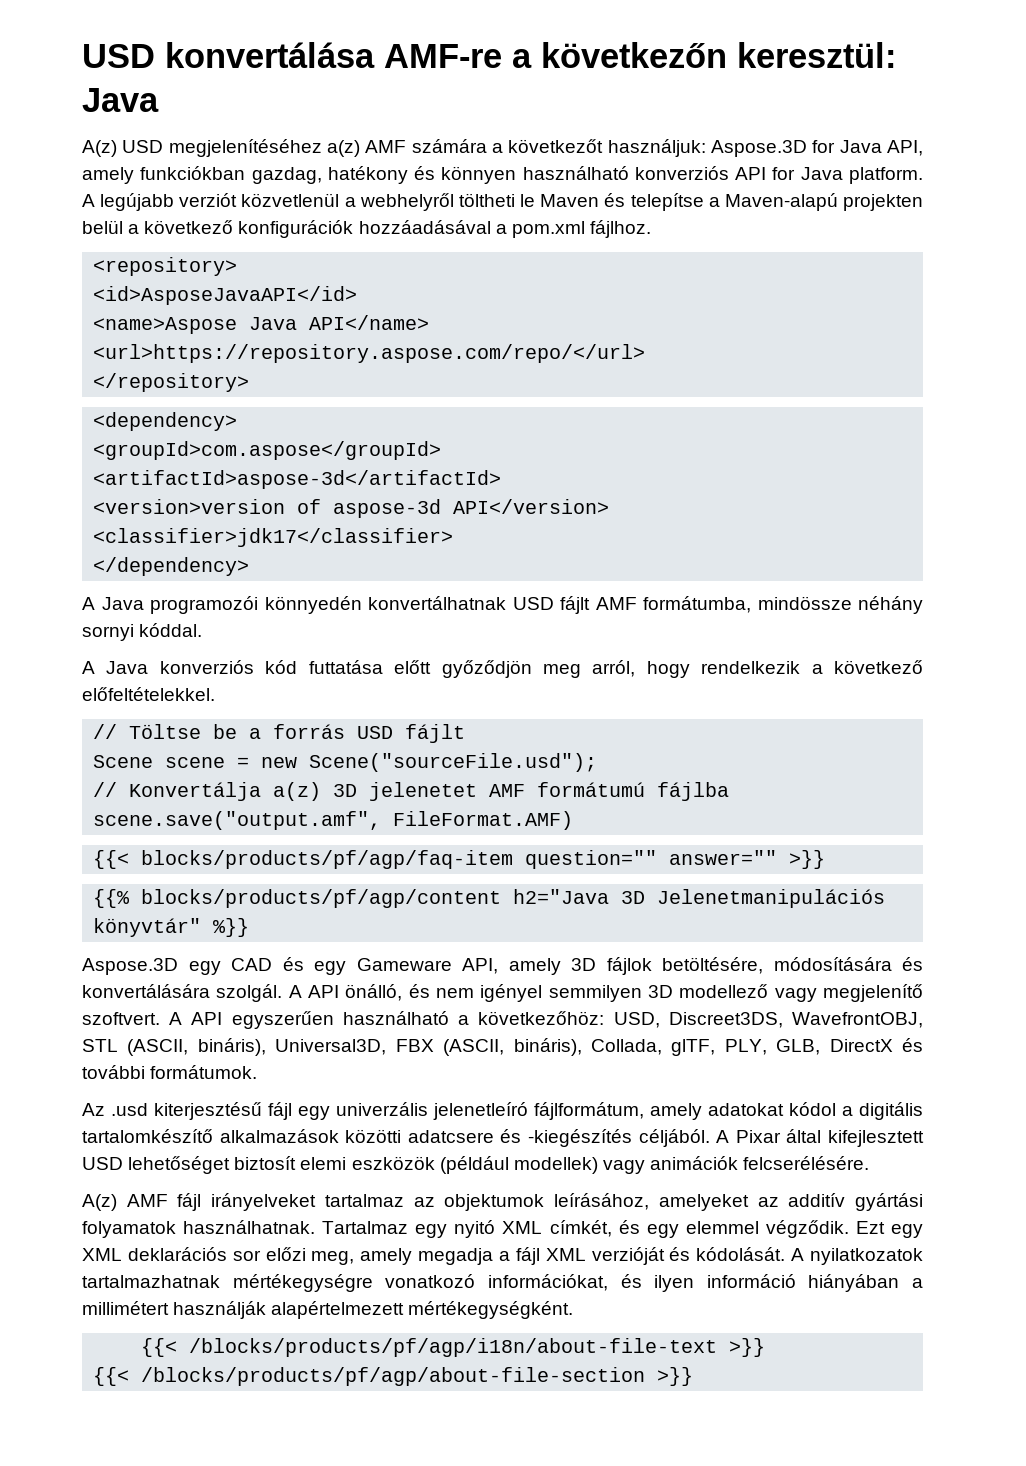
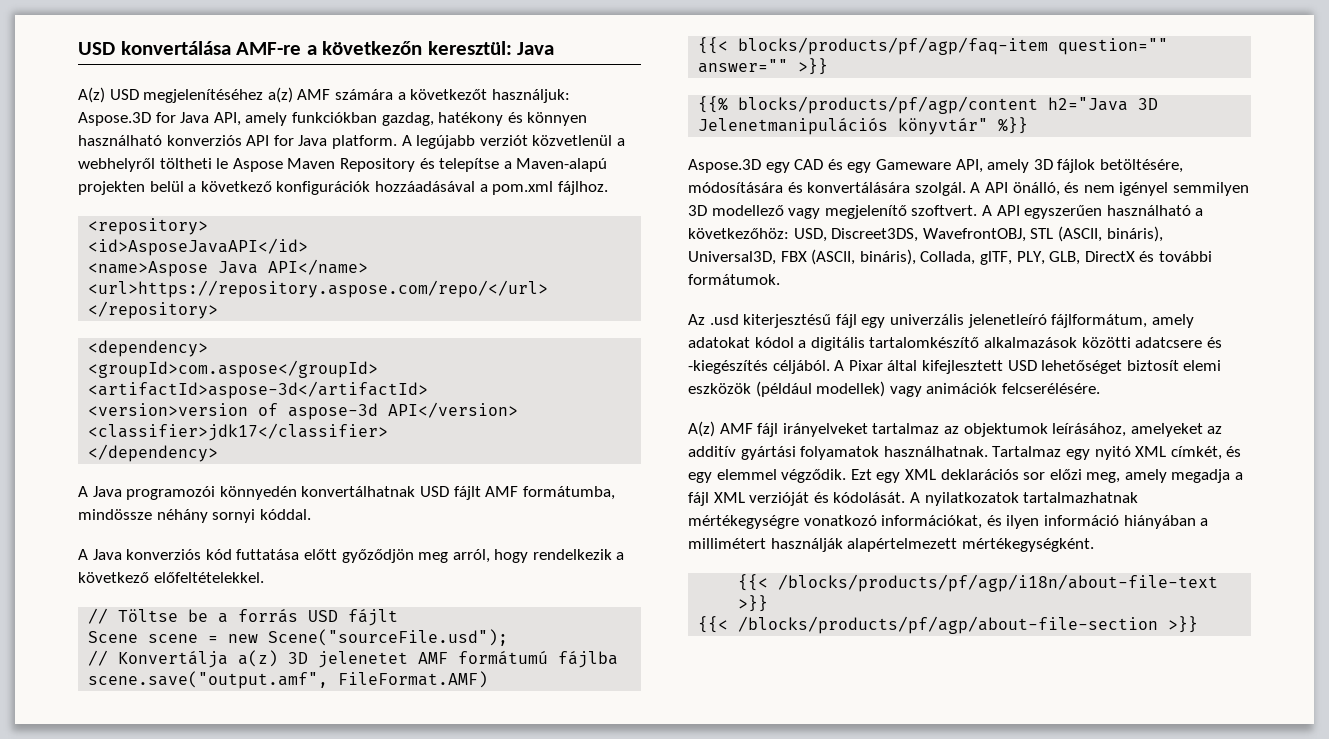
[540,194,600,207] Maven -> [232,158,415,172] Aspose Maven Repository

